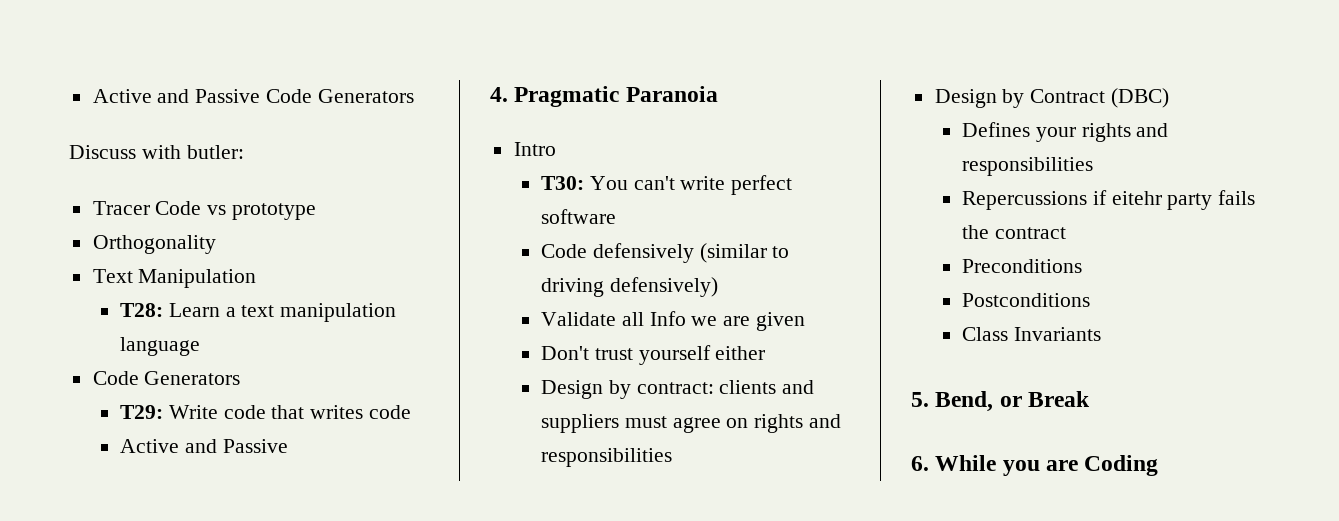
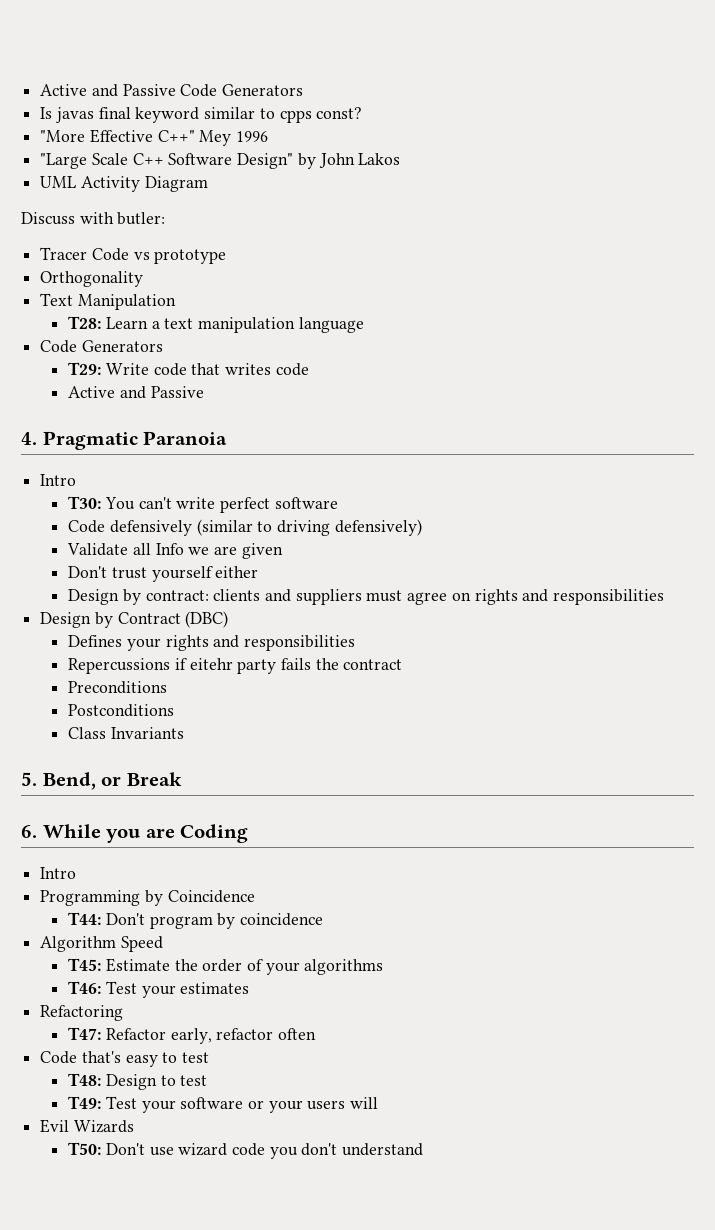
(414, 96) none -> [40,107,363,123] [40,129,269,146] [40,153,401,169] [40,176,208,192] // Is javas final keyword similar to cpps const? // "More Effective C++" Mey 1996 // "Large Scale C++ Software Design" by John Lakos // UML Activity Diagram
(1159, 465) none -> [40,867,77,879] [40,890,255,906] [68,912,324,929] [40,936,163,952] [68,958,384,975] [68,981,250,998] [40,1005,124,1021] [68,1027,317,1044] [40,1051,210,1067] [68,1073,208,1090] [68,1096,379,1113] [40,1119,134,1133] [68,1142,424,1159] // Intro // Programming by Coincidence // T44: Don't program by coincidence // Algorithm Speed // T45: Estimate the order of your algorithms // T46: Test your estimates // Refactoring // T47: Refactor early, refactor often // Code that's easy to test // T48: Design to test // T49: Test your software or your users will // Evil Wizards // T50: Don't use wizard code you don't understand

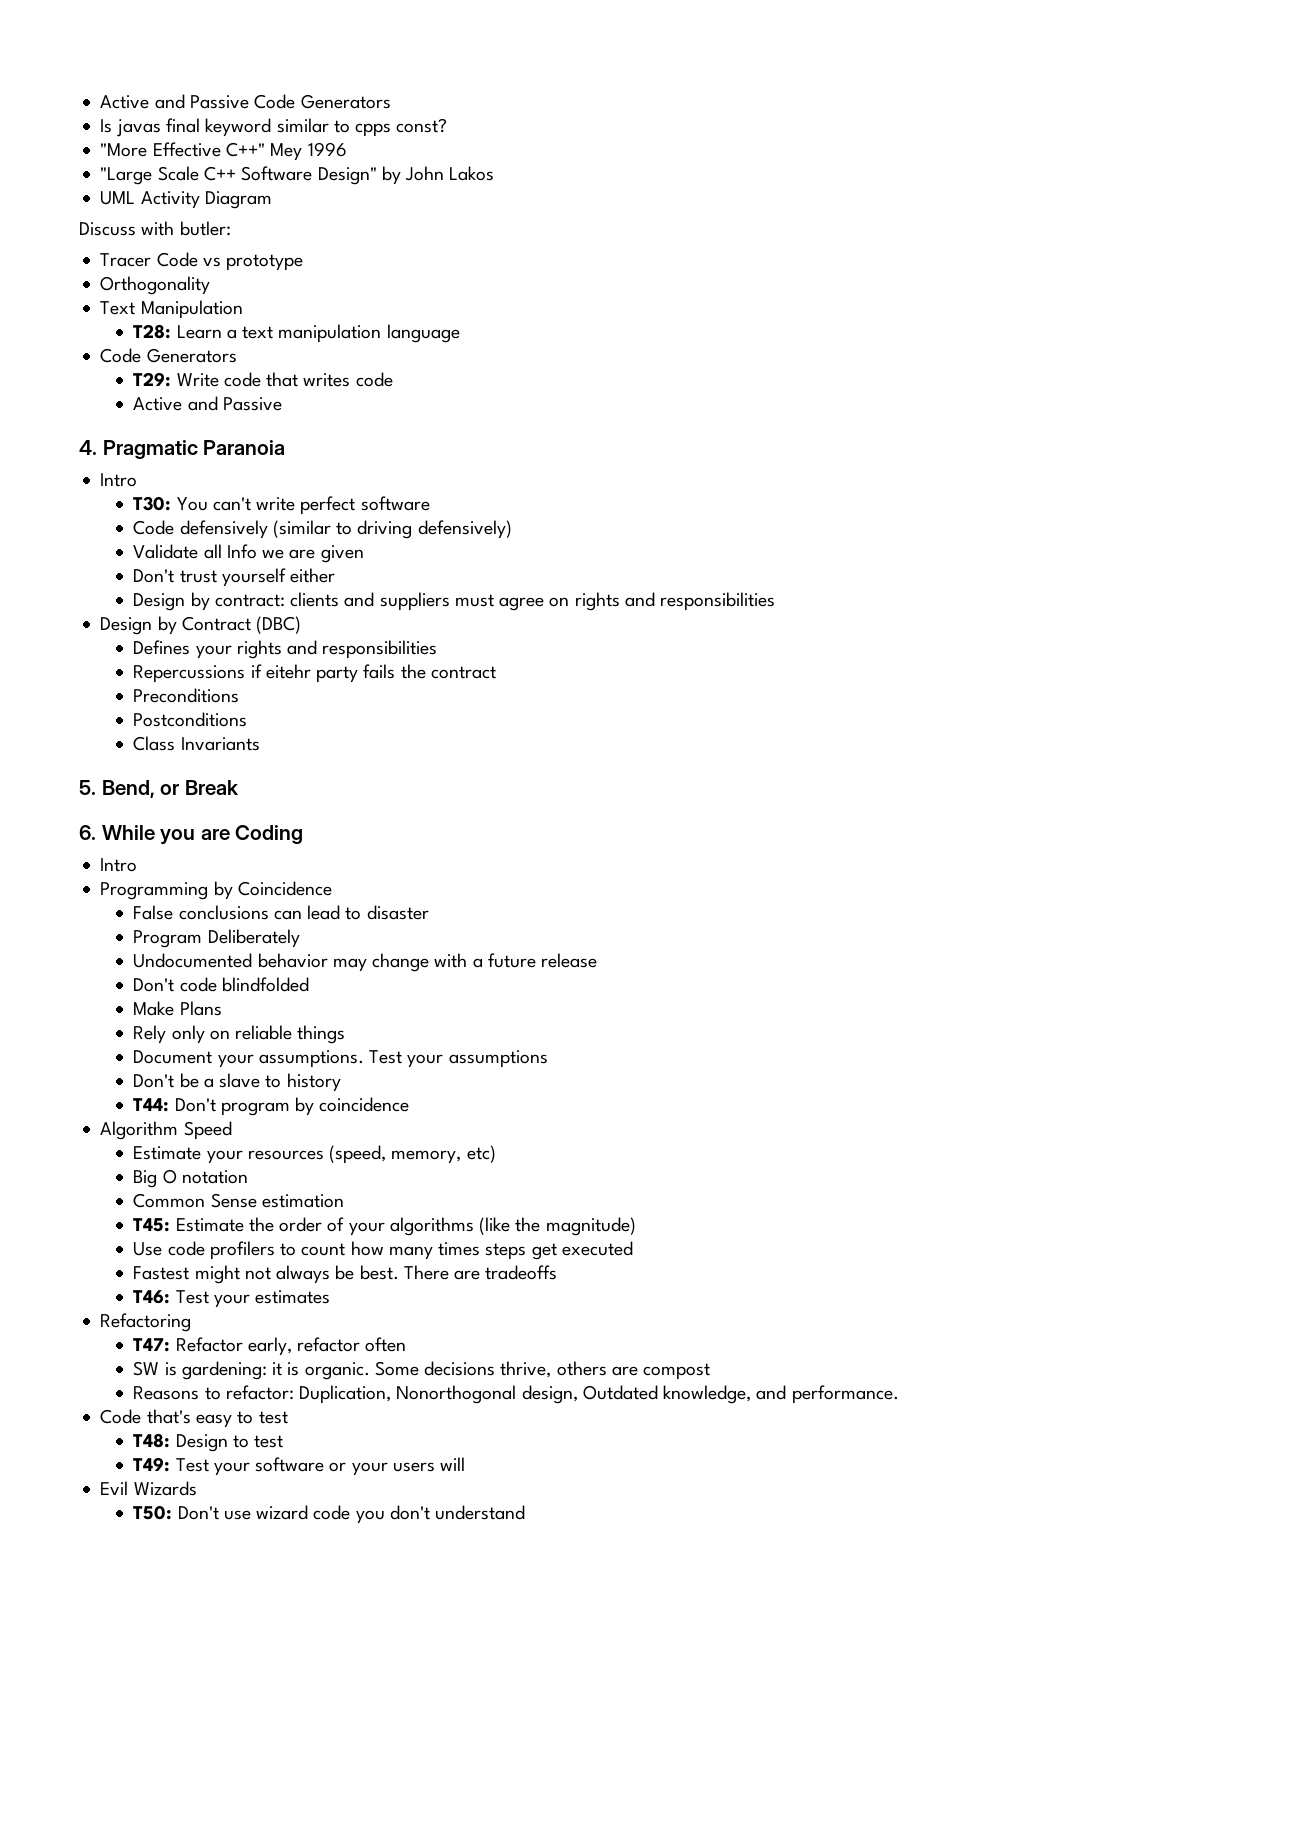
(255, 896) none -> [133,905,429,920] [133,929,300,948] [133,953,598,972] [133,977,309,992] [133,1001,222,1016] [133,1025,346,1044] [133,1050,548,1068] [133,1073,341,1092] // False conclusions can lead to disaster // Program Deliberately // Undocumented behavior may change with a future release // Don't code blindfolded // Make Plans // Rely only on reliable things // Document your assumptions. Test your assumptions // Don't be a slave to history
(163, 944) none -> [133,1145,496,1164] [133,1169,248,1188] [133,1193,344,1208] // Estimate your resources (speed, memory, etc) // Big O notation // Common Sense estimation
(384, 967) none -> [479,1217,636,1236] [133,1241,633,1260] [133,1265,558,1284] (like the magnitude) // Use code profilers to count how many times steps get executed // Fastest might not always be best. There are tradeoffs
(317, 1034) none -> [133,1361,711,1380] [133,1385,899,1404] // SW is gardening: it is organic. Some decisions thrive, others are compost // Reasons to refactor: Duplication, Nonorthogonal design, Outdated knowledge, and performance.

